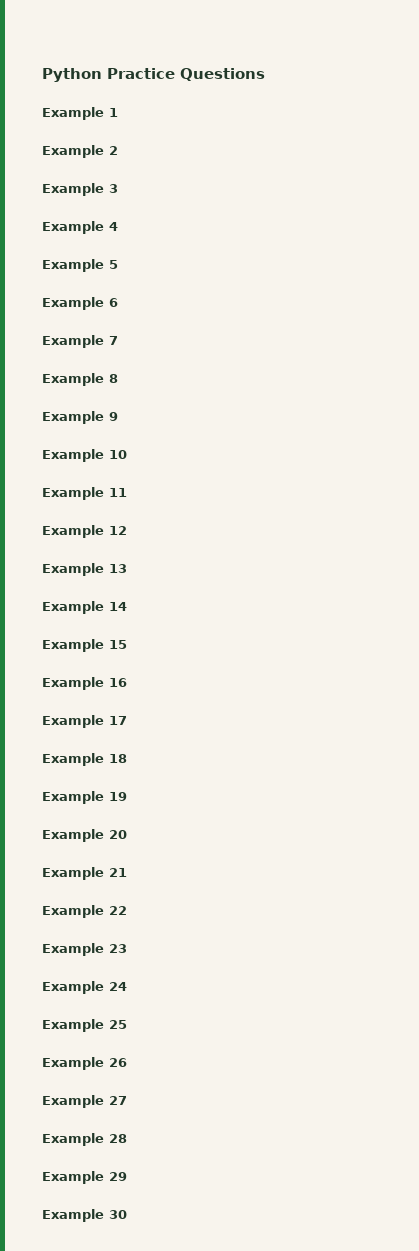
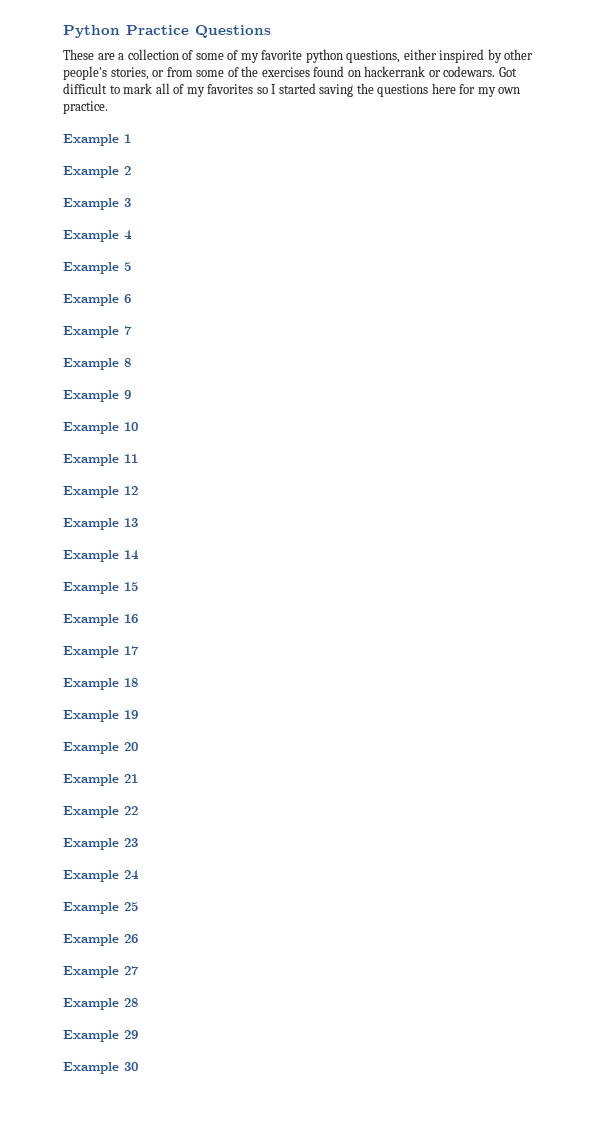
(265, 74) none -> [63,49,534,63] [63,66,517,80] [63,83,521,97] [63,101,108,114] // These are a collection of some of my favorite python questions, either inspired by other people's stories, or from some of the exercises found on hackerrank or codewars. Got difficult to mark all of my favorites so I started saving the questions here for my own practice.

